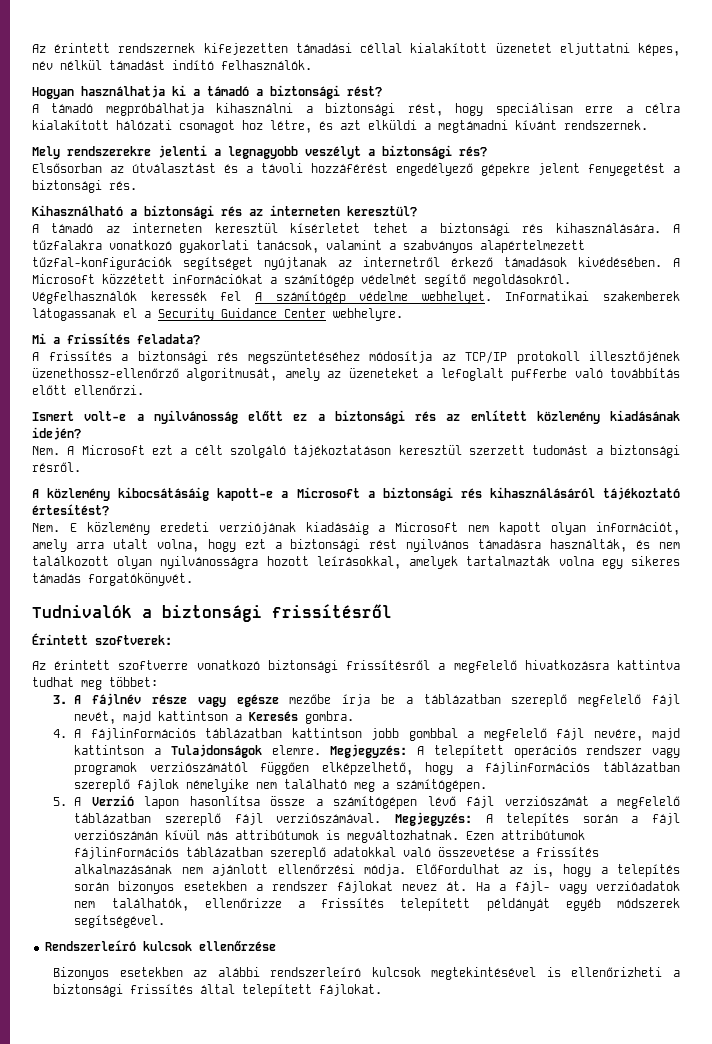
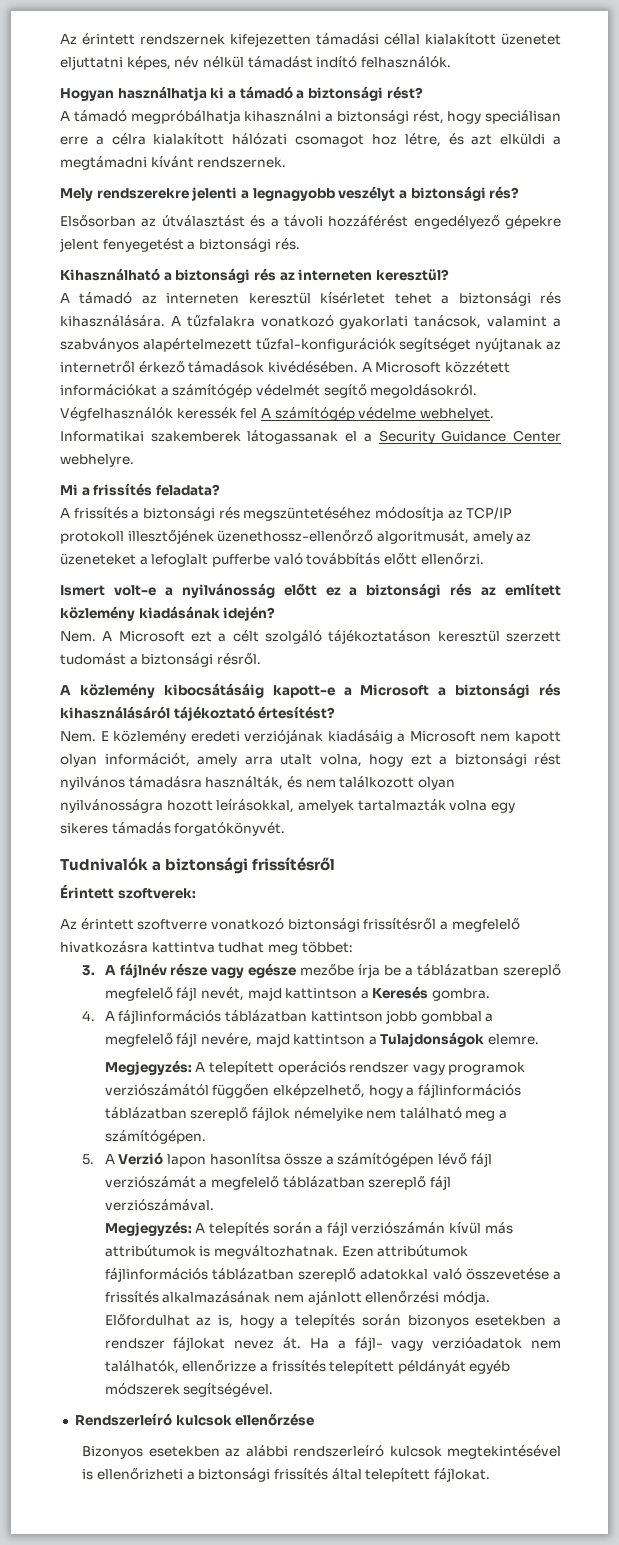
(321, 750) none -> (540, 1039) //
(382, 818) none -> (214, 1205) //

